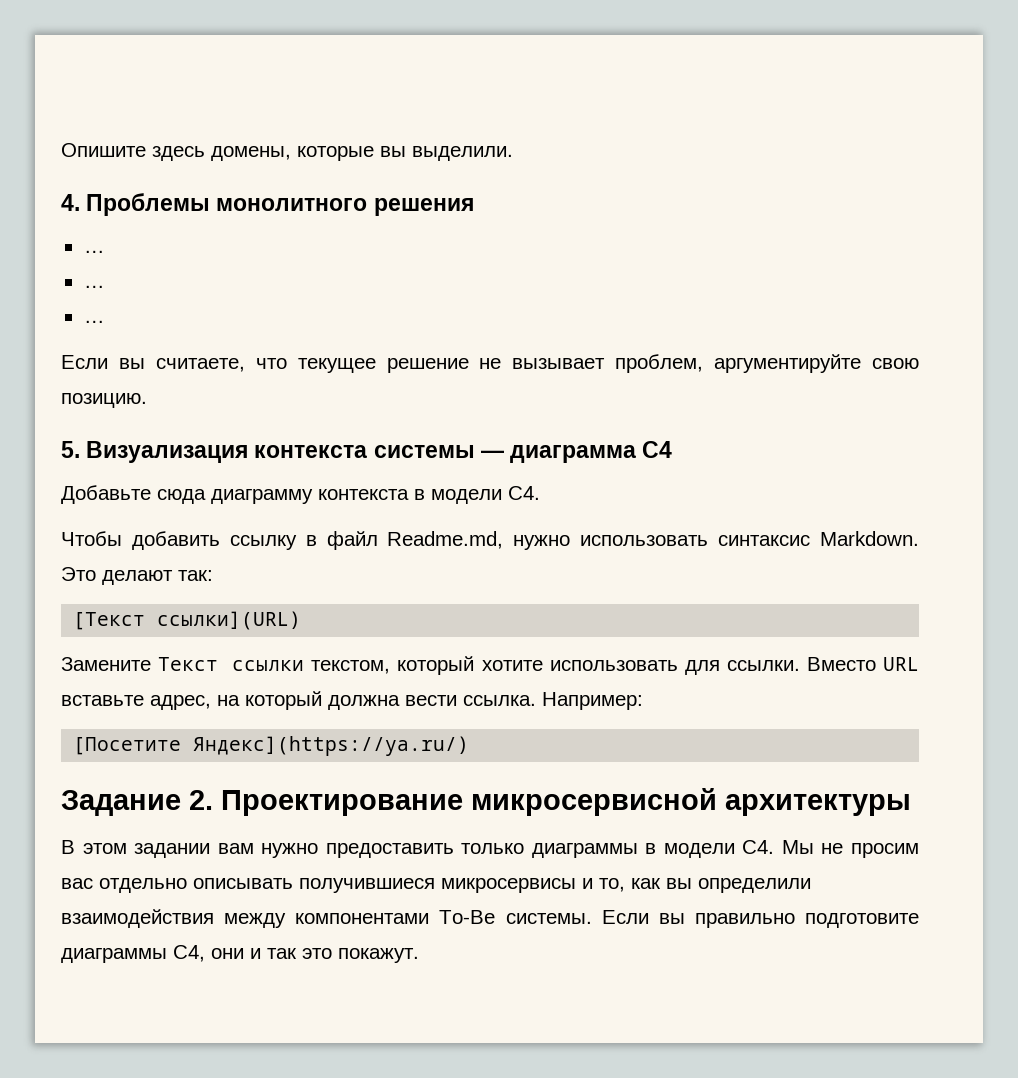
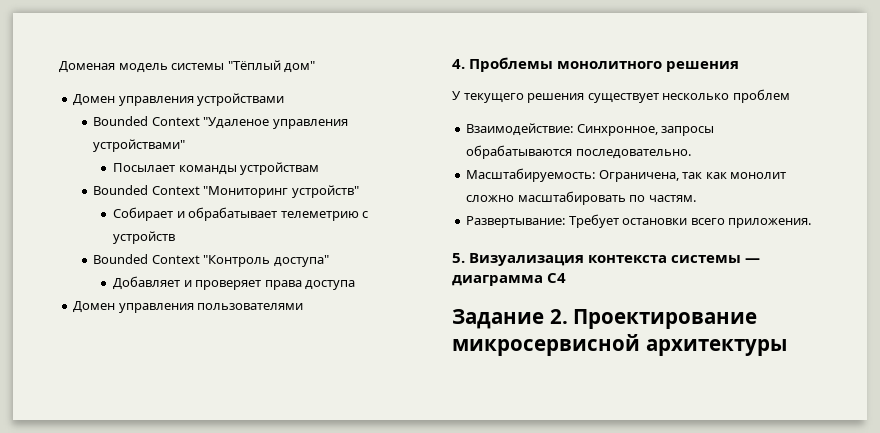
[61,143,513,161] [61,193,474,216] [83,250,105,253] [83,285,105,288] [83,320,105,323] [61,354,919,373] [61,393,147,408] Опишите здесь домены, которые вы выделили. // 4. Проблемы монолитного решения // … // … // … // Если вы считаете, что текущее решение не вызывает проблем, аргументируйте свою позицию. -> [59,60,316,73] [73,93,285,106] [93,116,348,129] [93,139,186,152] [113,162,320,175] [93,185,359,198] [113,207,369,221] [113,231,176,244] [93,254,329,267] [113,276,356,290] [73,301,304,313] [452,57,740,72] [452,89,790,103] [466,123,715,136] [466,145,691,159] [466,168,787,182] [466,191,696,205] [466,214,812,228] Доменая модель системы "Тёплый дом" // Домен управления устройствами // Bounded Context "Удаленое управления устройствами" // Посылает команды устройствам // Bounded Context "Мониторинг устройств" // Собирает и обрабатывает телеметрию с устройств // Bounded Context "Контроль доступа" // Добавляет и проверяет права доступа // Домен управления пользователями // 4. Проблемы монолитного решения // У текущего решения существует несколько проблем // Взаимодействие: Синхронное, запросы обрабатываются последовательно. // Масштабируемость: Ограничена, так как монолит сложно масштабировать по частям. // Развертывание: Требует остановки всего приложения.
[61,485,540,504] [61,531,920,550] [61,567,213,585] [73,611,302,630] [61,656,919,675] [61,691,643,710] [73,736,470,756] // Добавьте сюда диаграмму контекста в модели C4. // Чтобы добавить ссылку в файл Readme.md, нужно использовать синтаксис Markdown. Это делают так: // [Текст ссылки](URL) // Замените Текст ссылки текстом, который хотите использовать для ссылки. Вместо URL вставьте адрес, на который должна вести ссылка. Например: // [Посетите Яндекс](https://ya.ru/) -> (567, 278) none
[61,840,920,858] [61,878,811,893] [61,909,919,928] [61,945,419,963] // В этом задании вам нужно предоставить только диаграммы в модели C4. Мы не просим вас отдельно описывать получившиеся микросервисы и то, как вы определили взаимодействия между компонентами To-Be системы. Если вы правильно подготовите диаграммы C4, они и так это покажут. -> (787, 347) none

